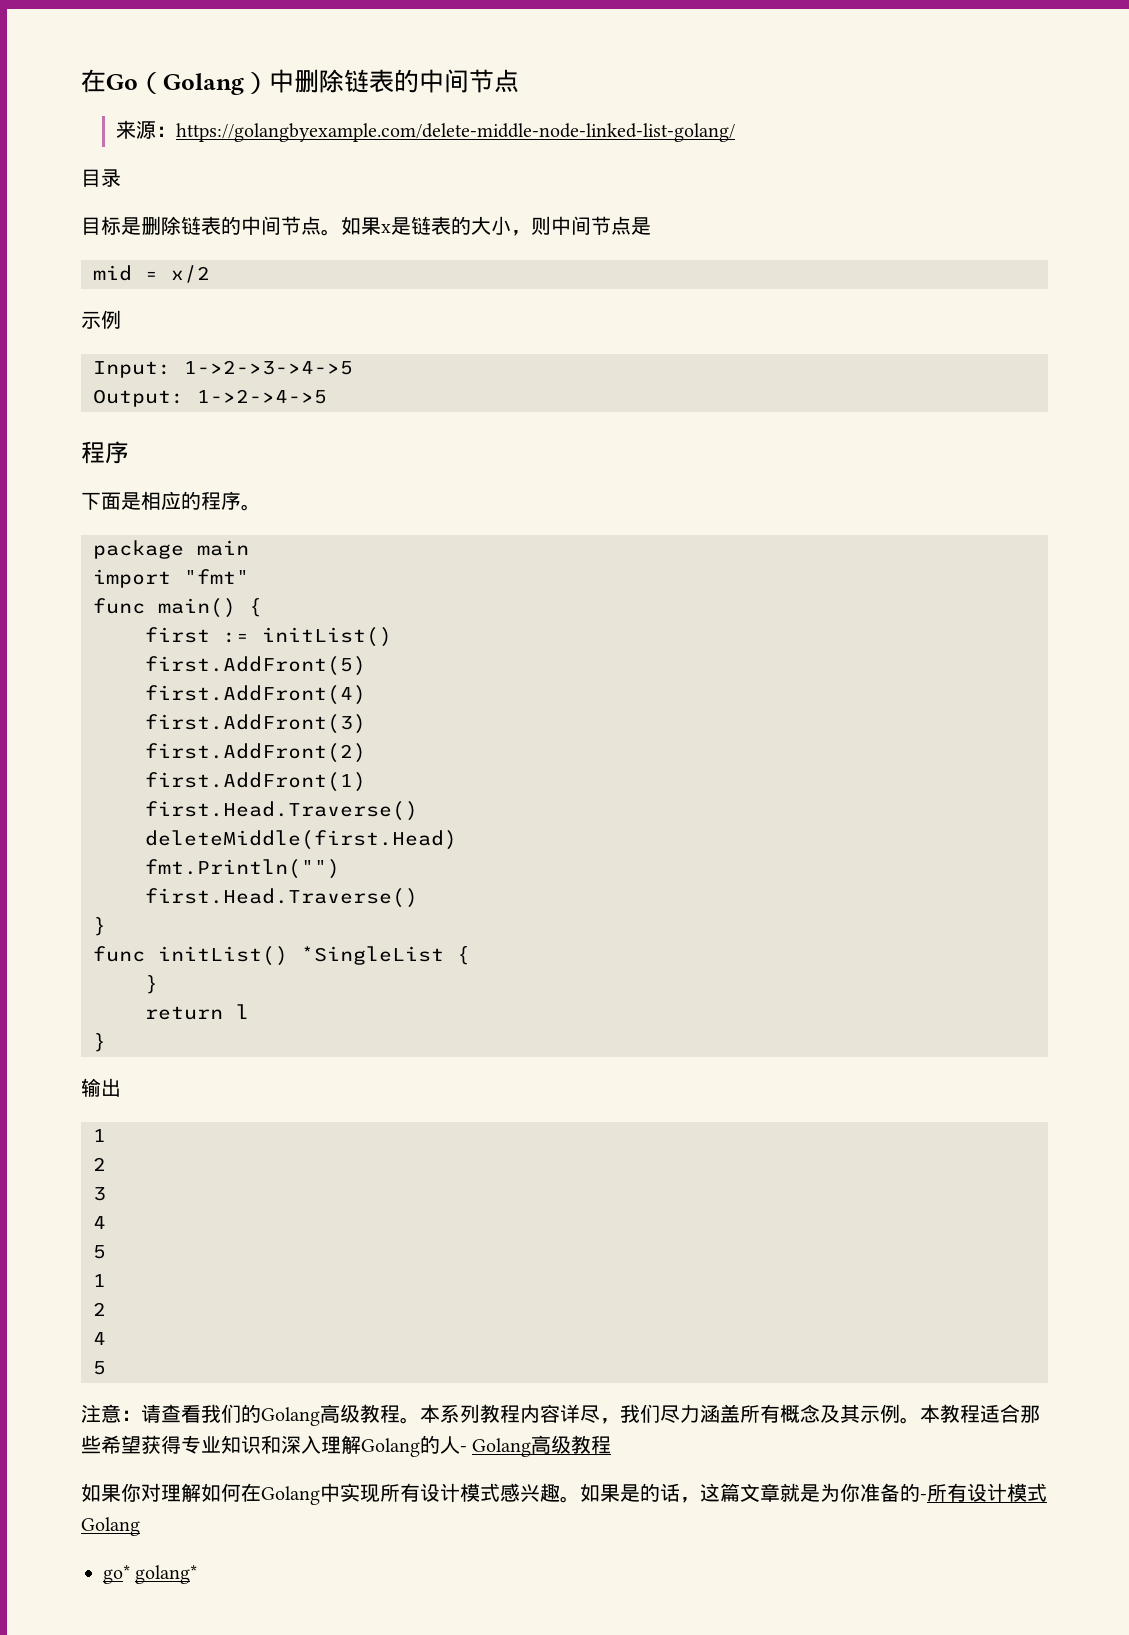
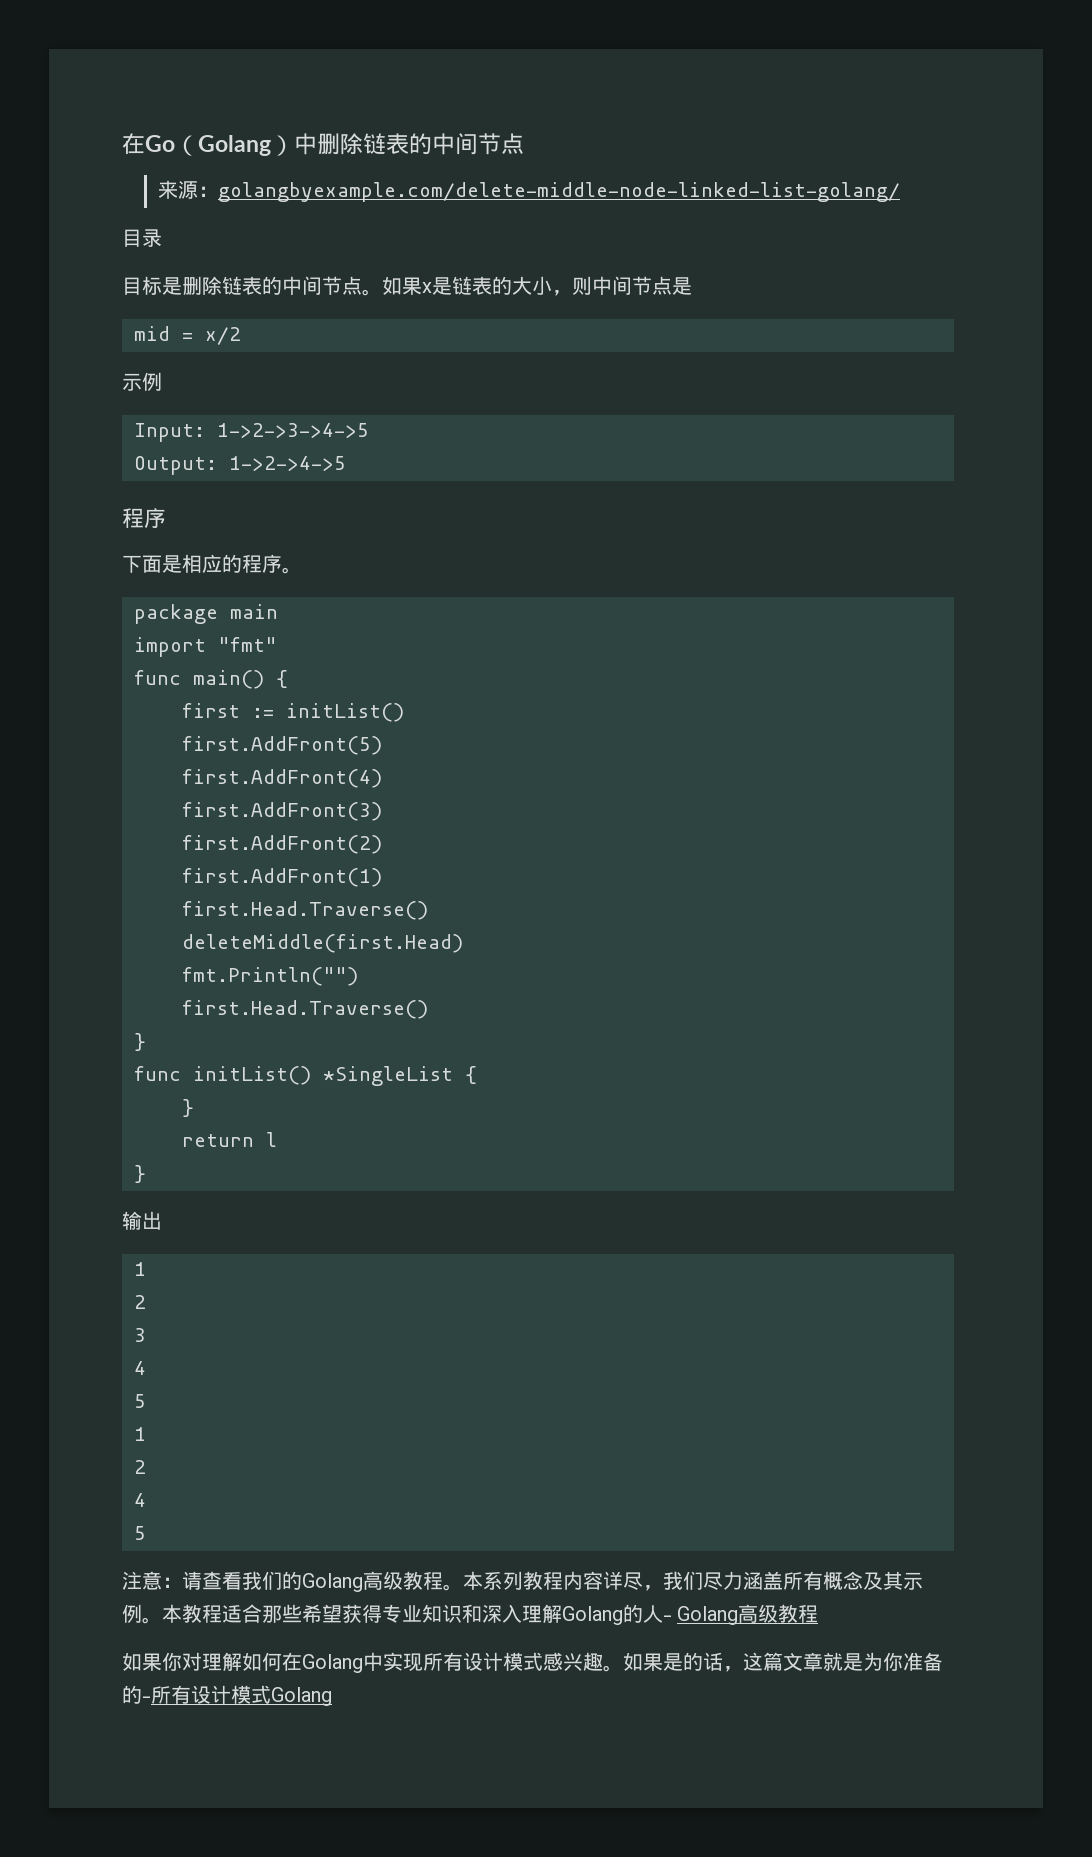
[175,123,735,142] https://golangbyexample.com/delete-middle-node-linked-list-golang/ -> [218,182,901,202] golangbyexample.com/delete-middle-node-linked-list-golang/
[103,1565,198,1584] // go* golang* -> (332, 1696) none

